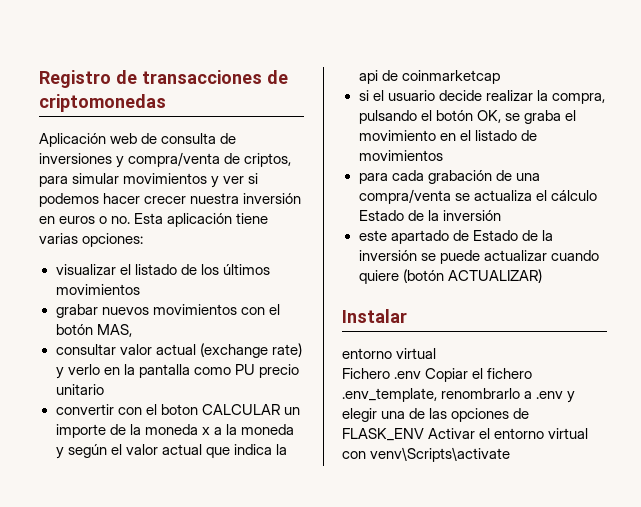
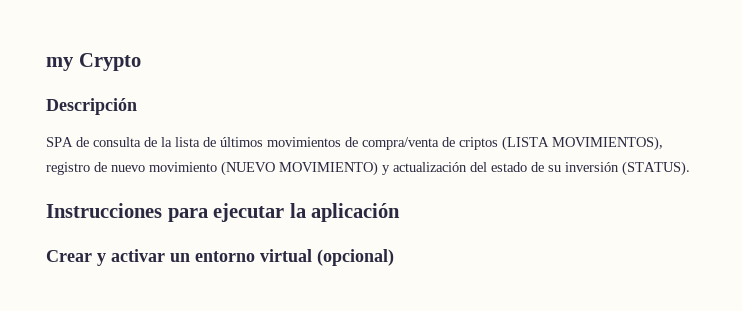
[39,70,288,88] [39,94,166,112] [39,133,237,147] [39,152,292,168] [39,173,259,188] [39,193,302,207] [39,213,269,227] [39,233,144,247] [55,264,270,275] [55,284,140,295] [55,304,280,318] [55,324,132,337] [55,343,302,358] [55,364,299,379] [55,384,104,395] [55,404,300,415] [55,424,294,438] [55,444,287,459] [358,70,500,84] [358,90,605,104] [358,110,576,124] [358,130,537,141] [358,150,443,161] [358,170,540,184] [358,189,597,204] [358,210,501,221] [358,230,553,244] [358,250,599,264] [358,269,542,284] [342,309,407,323] [342,348,437,359] [342,368,533,382] [342,388,576,403] [342,408,530,422] [342,428,589,441] [342,447,511,462] Registro de transacciones de criptomonedas // Aplicación web de consulta de inversiones y compra/venta de criptos, para simular movimientos y ver si podemos hacer crecer nuestra inversión en euros o no. Esta aplicación tiene varias opciones: // visualizar el listado de los últimos movimientos // grabar nuevos movimientos con el botón MAS, // consultar valor actual (exchange rate) y verlo en la pantalla como PU precio unitario // convertir con el boton CALCULAR un importe de la moneda x a la moneda y según el valor actual que indica la api de coinmarketcap // si el usuario decide realizar la compra, pulsando el botón OK, se graba el movimiento en el listado de movimientos // para cada grabación de una compra/venta se actualiza el cálculo Estado de la inversión // este apartado de Estado de la inversión se puede actualizar cuando quiere (botón ACTUALIZAR) // Instalar // entorno virtual // Fichero .env Copiar el fichero .env_template, renombrarlo a .env y elegir una de las opciones de FLASK_ENV Activar el entorno virtual con venv\Scripts\activate -> [46,53,141,71] [46,98,137,115] [46,136,663,151] [46,161,690,176] [46,203,401,222] [46,249,394,266] my Crypto // Descripción // SPA de consulta de la lista de últimos movimientos de compra/venta de criptos (LISTA MOVIMIENTOS), registro de nuevo movimiento (NUEVO MOVIMIENTO) y actualización del estado de su inversión (STATUS). // Instrucciones para ejecutar la aplicación // Crear y activar un entorno virtual (opcional)

